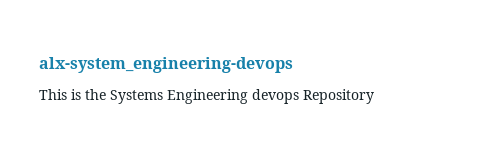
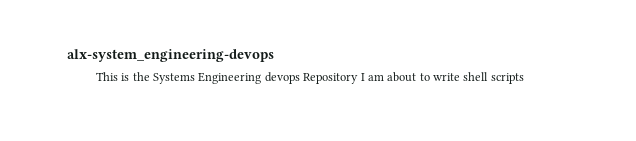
(374, 96) none -> [360,72,524,84] I am about to write shell scripts

